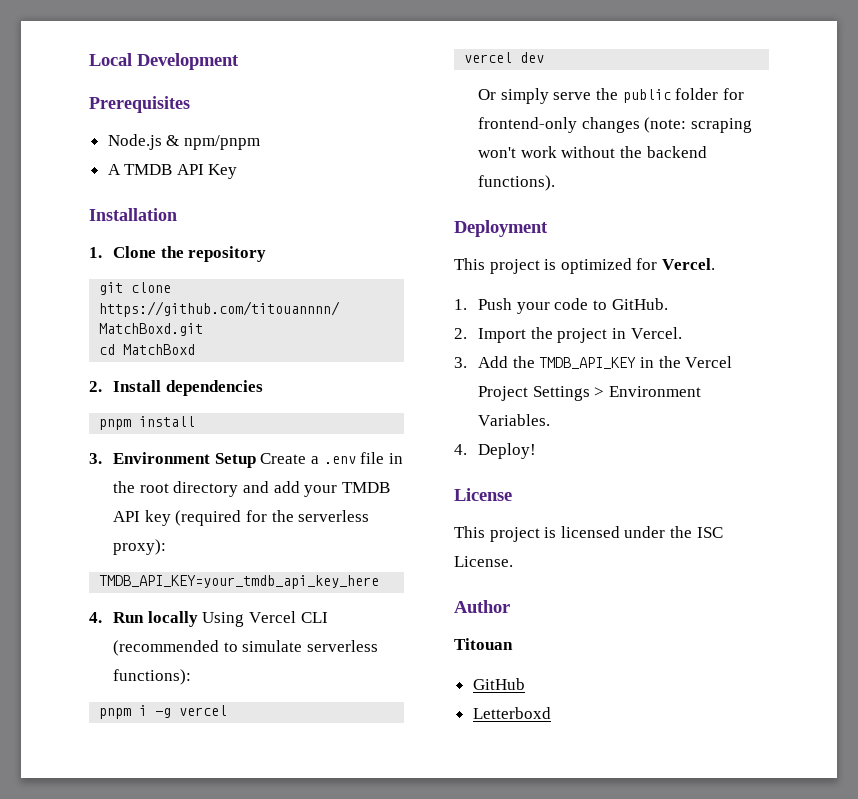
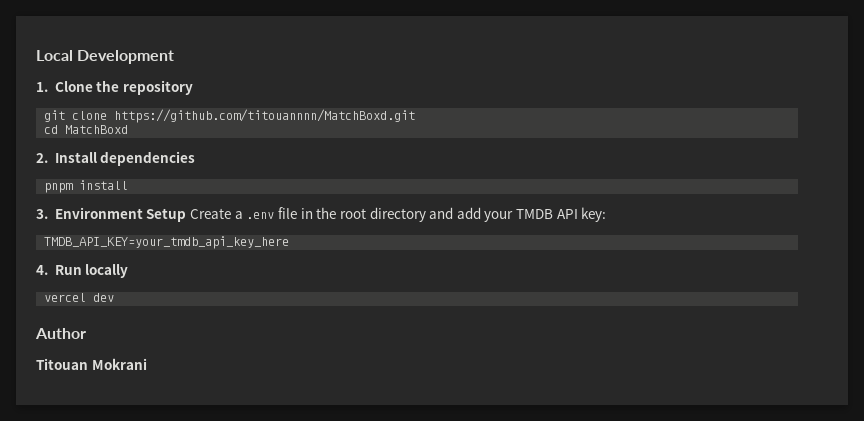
[89,96,190,113] [107,134,260,150] [107,164,238,179] [89,208,177,221] // Prerequisites // Node.js & npm/pnpm // A TMDB API Key // Installation -> (175, 57) none
[144,510,370,526] [113,539,167,555] [99,575,380,589] [89,611,328,627] [113,640,379,656] [113,669,192,685] [99,705,228,719] [464,52,545,63] [478,88,744,104] [478,117,753,133] [478,146,707,158] [478,175,556,191] [454,220,548,237] [454,258,715,274] [454,298,668,314] [454,327,682,343] [454,356,733,369] [478,386,702,401] [478,414,551,426] [454,443,537,459] [454,488,512,501] [454,526,723,542] [454,556,513,567] key (required for the serverless proxy): // TMDB_API_KEY=your_tmdb_api_key_here // 4. Run locally Using Vercel CLI (recommended to simulate serverless functions): // pnpm i -g vercel // vercel dev // Or simply serve the public folder for frontend-only changes (note: scraping won't work without the backend functions). // Deployment // This project is optimized for Vercel. // 1. Push your code to GitHub. // 2. Import the project in Vercel. // 3. Add the TMDB_API_KEY in the Vercel Project Settings > Environment Variables. // 4. Deploy! // License // This project is licensed under the ISC License. -> [581,207,607,222] [44,236,290,249] [36,264,129,278] [44,293,115,302] key: // TMDB_API_KEY=your_tmdb_api_key_here // 4. Run locally // vercel dev
[472,678,525,690] [472,707,551,719] // GitHub // Letterboxd -> [91,358,147,370] Mokrani

